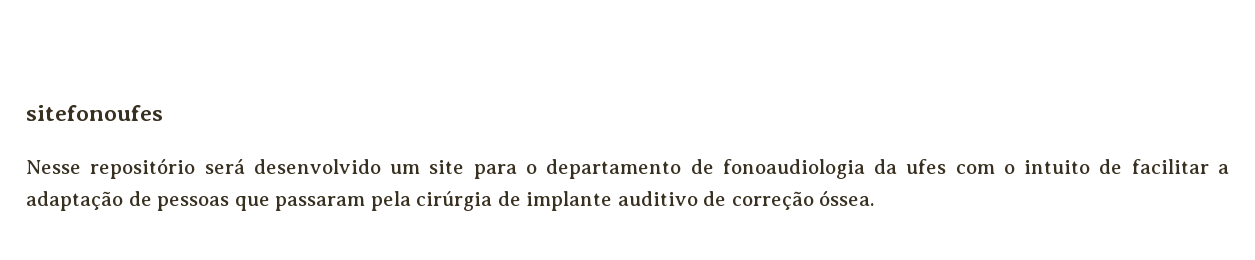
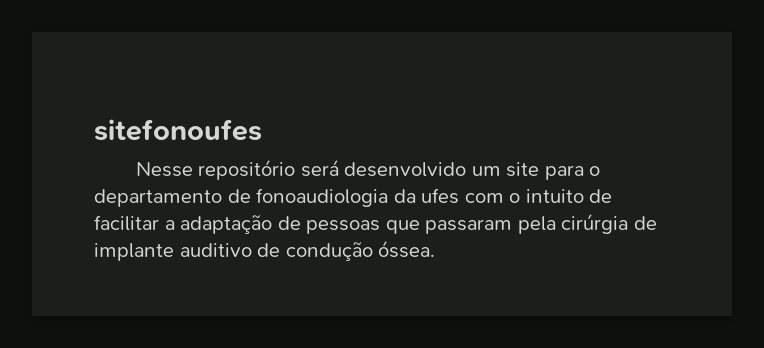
[731,191,814,210] correção -> [285,242,373,261] condução

